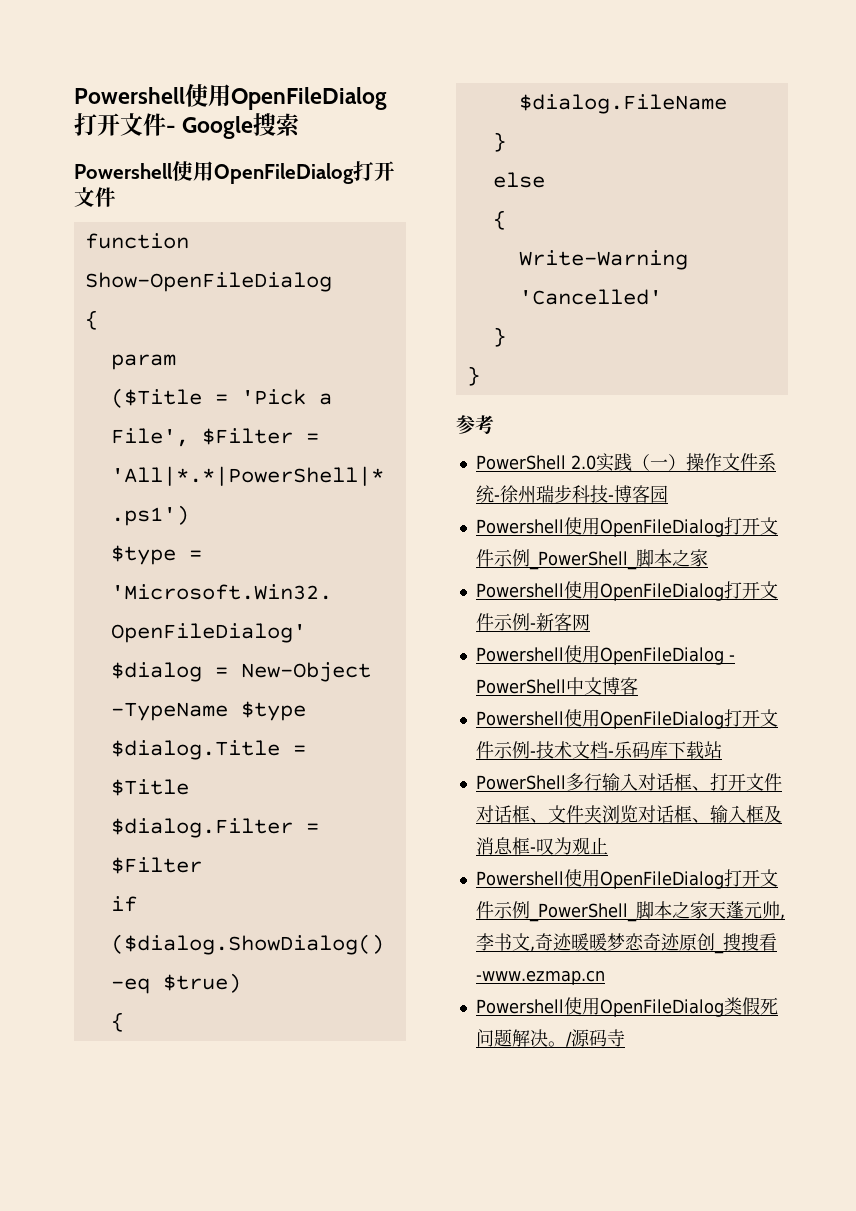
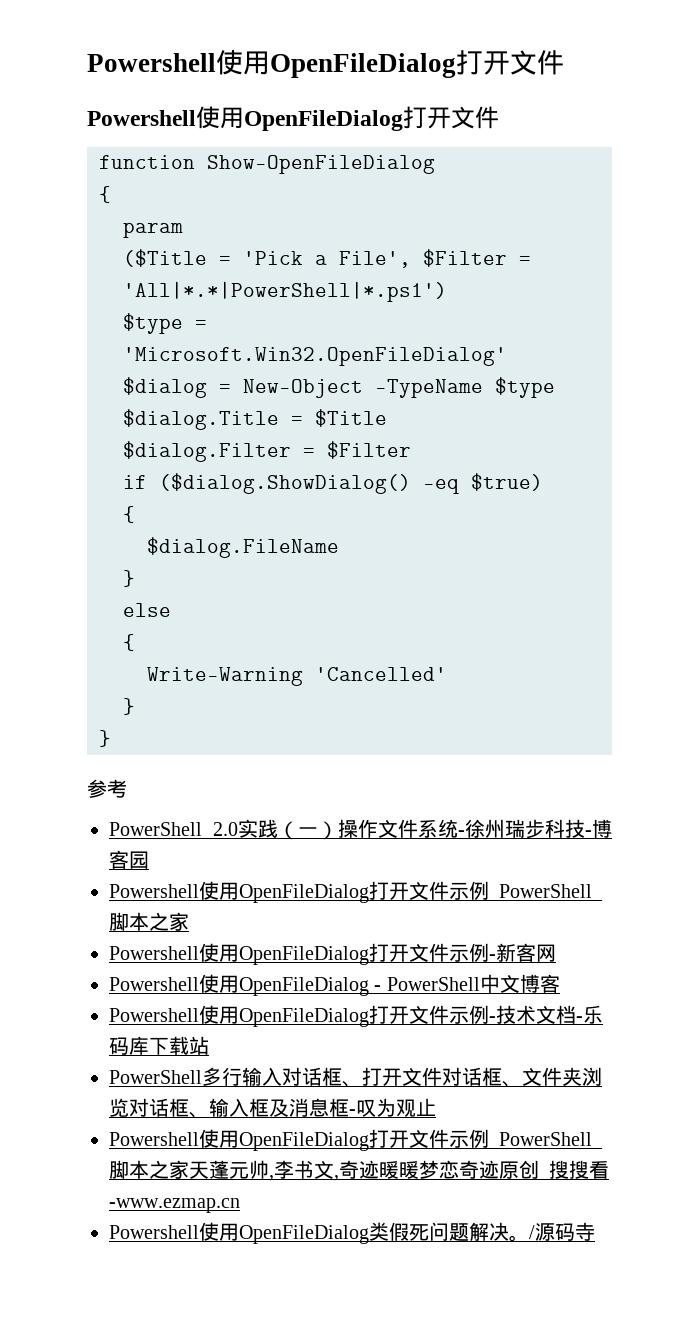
[74,84,387,110] [74,113,300,139] Powershell使用OpenFileDialog打开文件- Google搜索 -> [87,50,564,78] Powershell使用OpenFileDialog打开文件

